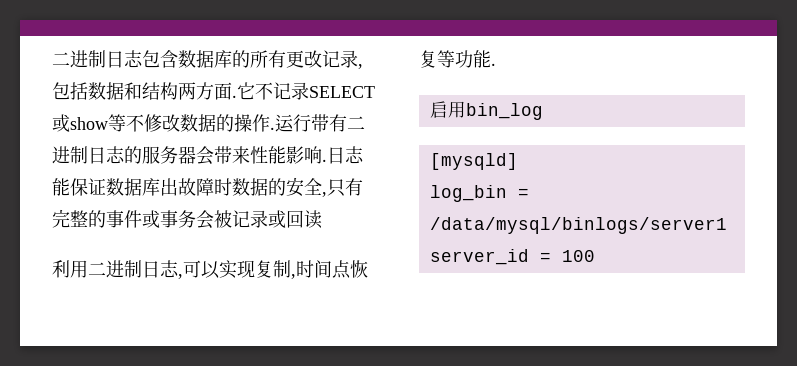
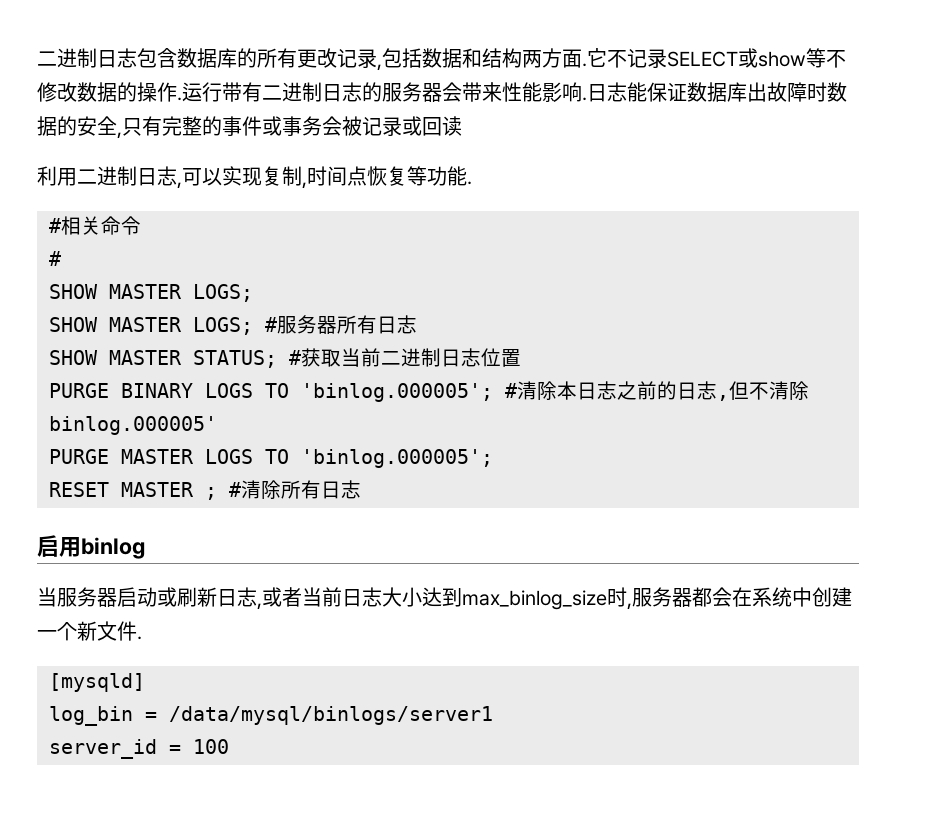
[429,101,543,120] 启用bin_log -> [49,216,141,235] [49,251,61,266] [49,284,253,302] [49,315,417,335] [49,348,521,368] [49,381,809,402] [49,416,217,435] [49,449,493,468] [49,480,361,500] [37,535,145,559] [37,587,852,610] [37,621,142,641] #相关命令 // # // SHOW MASTER LOGS; // SHOW MASTER LOGS; #服务器所有日志 // SHOW MASTER STATUS; #获取当前二进制日志位置 // PURGE BINARY LOGS TO 'binlog.000005'; #清除本日志之前的日志,但不清除binlog.000005' // PURGE MASTER LOGS TO 'binlog.000005'; // RESET MASTER ; #清除所有日志 // 启用binlog // 当服务器启动或刷新日志,或者当前日志大小达到max_binlog_size时,服务器都会在系统中创建一个新文件.

